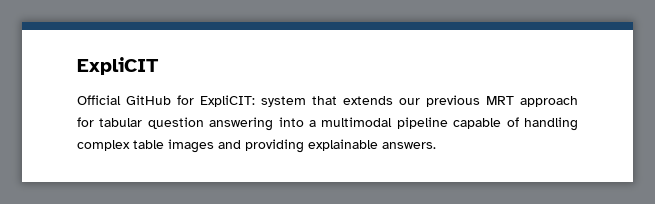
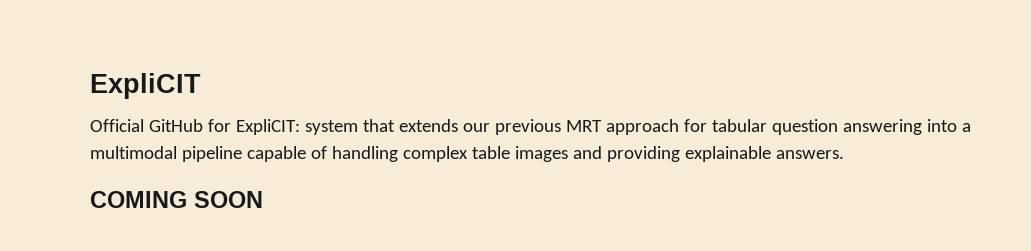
(436, 145) none -> [90,191,263,208] // COMING SOON

